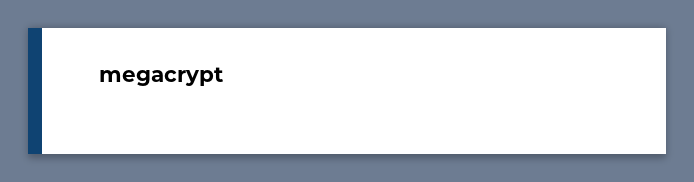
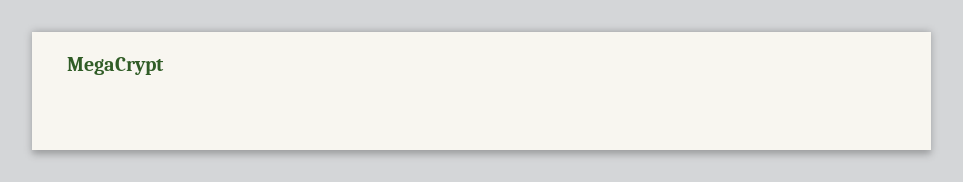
[99,67,223,86] megacrypt -> [67,57,164,75] MegaCrypt

